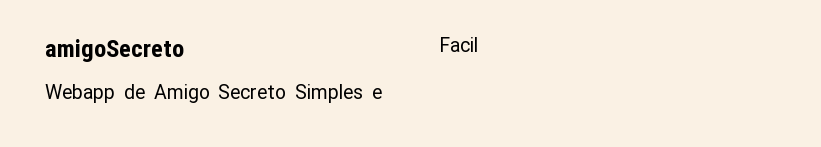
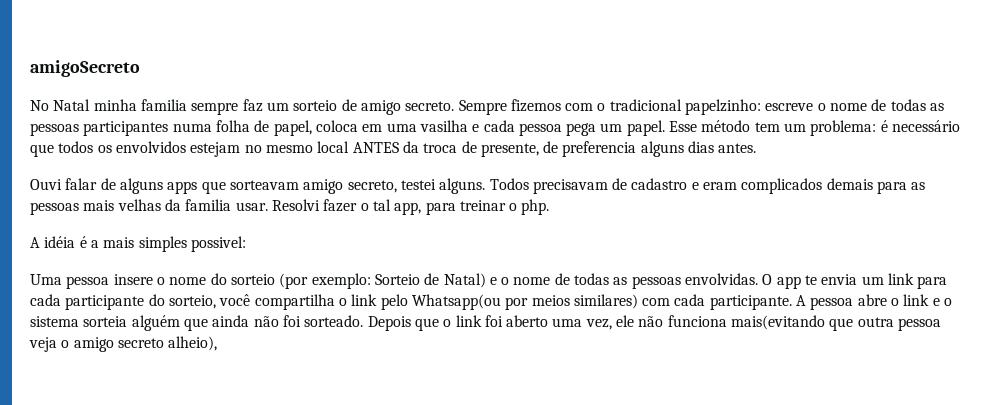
[45,84,383,103] [439,37,478,52] Webapp de Amigo Secreto Simples e Facil -> [30,99,945,115] [30,120,961,136] [30,141,757,157] [30,178,926,194] [30,199,550,215] [30,236,246,252] [30,273,948,289] [30,294,953,310] [30,315,942,331] [29,336,218,352] No Natal minha familia sempre faz um sorteio de amigo secreto. Sempre fizemos com o tradicional papelzinho: escreve o nome de todas as pessoas participantes numa folha de papel, coloca em uma vasilha e cada pessoa pega um papel. Esse método tem um problema: é necessário que todos os envolvidos estejam no mesmo local ANTES da troca de presente, de preferencia alguns dias antes. // Ouvi falar de alguns apps que sorteavam amigo secreto, testei alguns. Todos precisavam de cadastro e eram complicados demais para as pessoas mais velhas da familia usar. Resolvi fazer o tal app, para treinar o php. // A idéia é a mais simples possivel: // Uma pessoa insere o nome do sorteio (por exemplo: Sorteio de Natal) e o nome de todas as pessoas envolvidas. O app te envia um link para cada participante do sorteio, você compartilha o link pelo Whatsapp(ou por meios similares) com cada participante. A pessoa abre o link e o sistema sorteia alguém que ainda não foi sorteado. Depois que o link foi aberto uma vez, ele não funciona mais(evitando que outra pessoa veja o amigo secreto alheio),

